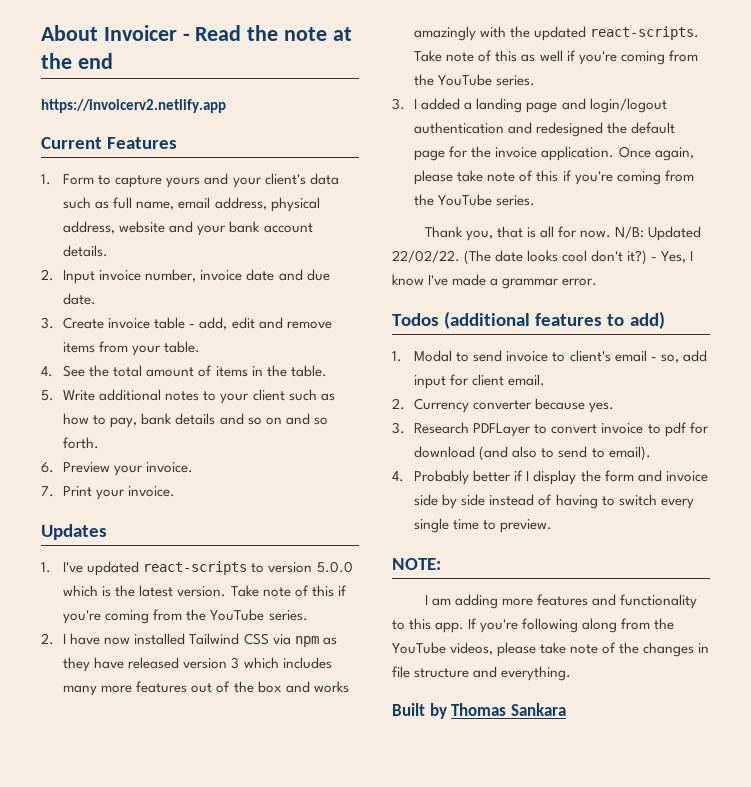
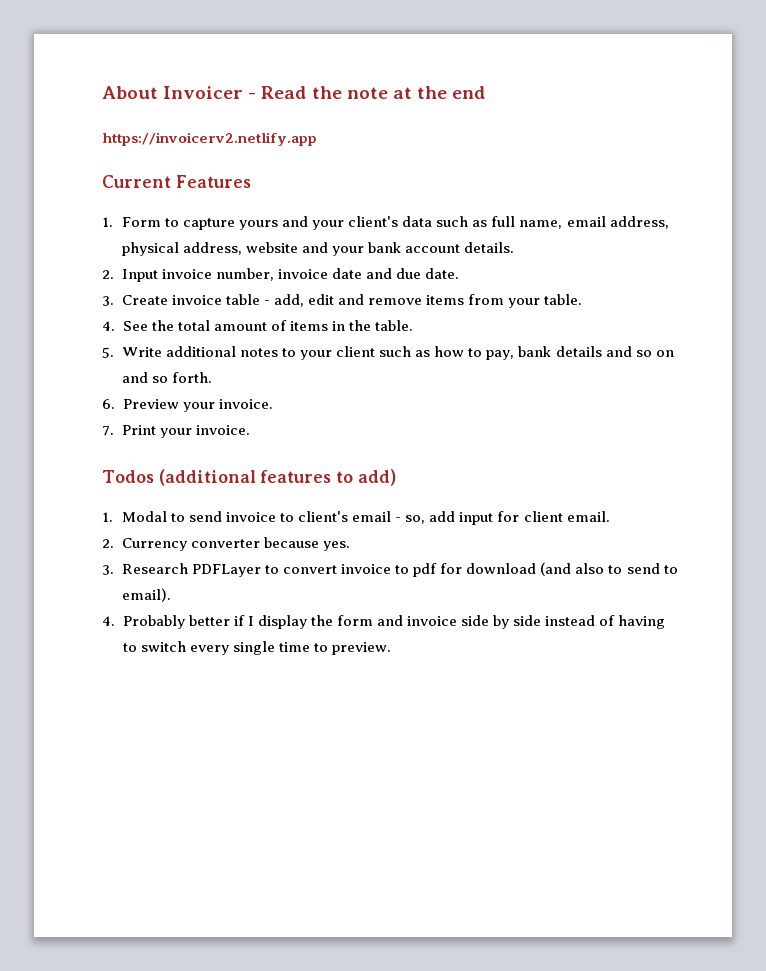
[41,524,107,540] [41,561,353,576] [63,585,347,597] [63,609,308,624] [41,633,337,647] [63,657,332,672] [63,681,349,696] [414,26,700,41] [414,50,698,65] [414,74,536,86] [392,98,667,113] [414,122,676,137] [414,146,694,161] [414,170,694,185] [414,194,536,206] [424,226,702,241] [392,250,694,265] [392,274,598,289] // Updates // 1. I've updated react-scripts to version 5.0.0 which is the latest version. Take note of this if you're coming from the YouTube series. // 2. I have now installed Tailwind CSS via npm as they have released version 3 which includes many more features out of the box and works amazingly with the updated react-scripts. Take note of this as well if you're coming from the YouTube series. // 3. I added a landing page and login/logout authentication and redesigned the default page for the invoice application. Once again, please take note of this if you're coming from the YouTube series. // Thank you, that is all for now. N/B: Updated 22/02/22. (The date looks cool don't it?) - Yes, I know I've made a grammar error. -> (250, 430) none
[392,558,441,570] [424,594,698,609] [392,618,675,633] [392,642,710,657] [392,666,572,681] [392,703,566,719] // NOTE: // I am adding more features and functionality to this app. If you're following along from the YouTube videos, please take note of the changes in file structure and everything. // Built by Thomas Sankara -> (391, 648) none

